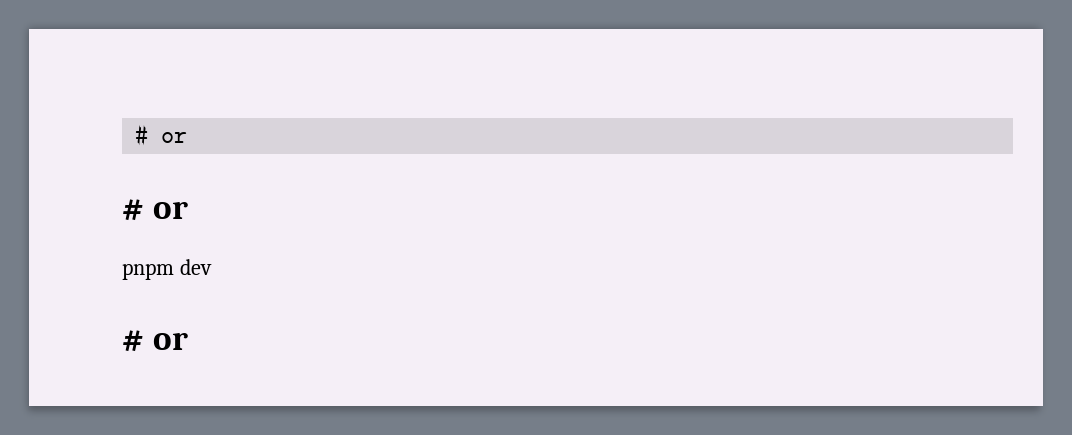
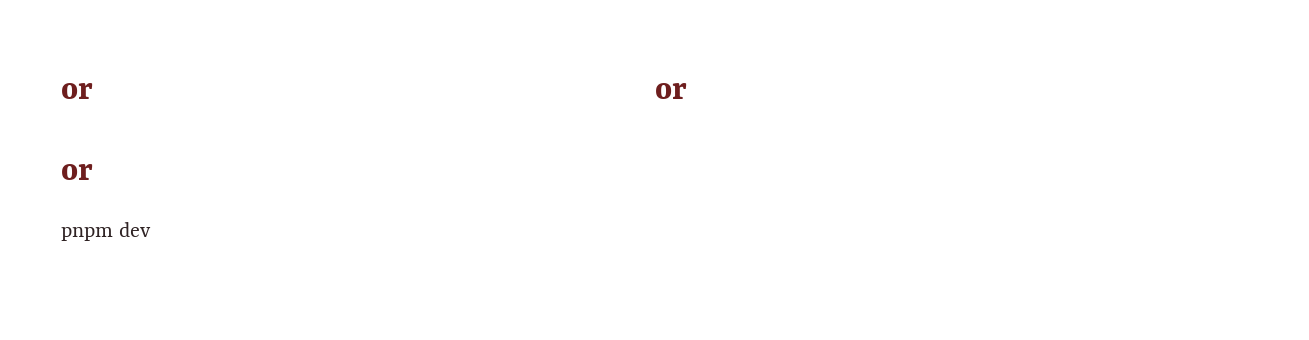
[135,124,188,146] [122,199,144,221] # or // # -> [61,83,93,99] or //
[122,330,144,352] # -> (152, 229) none

